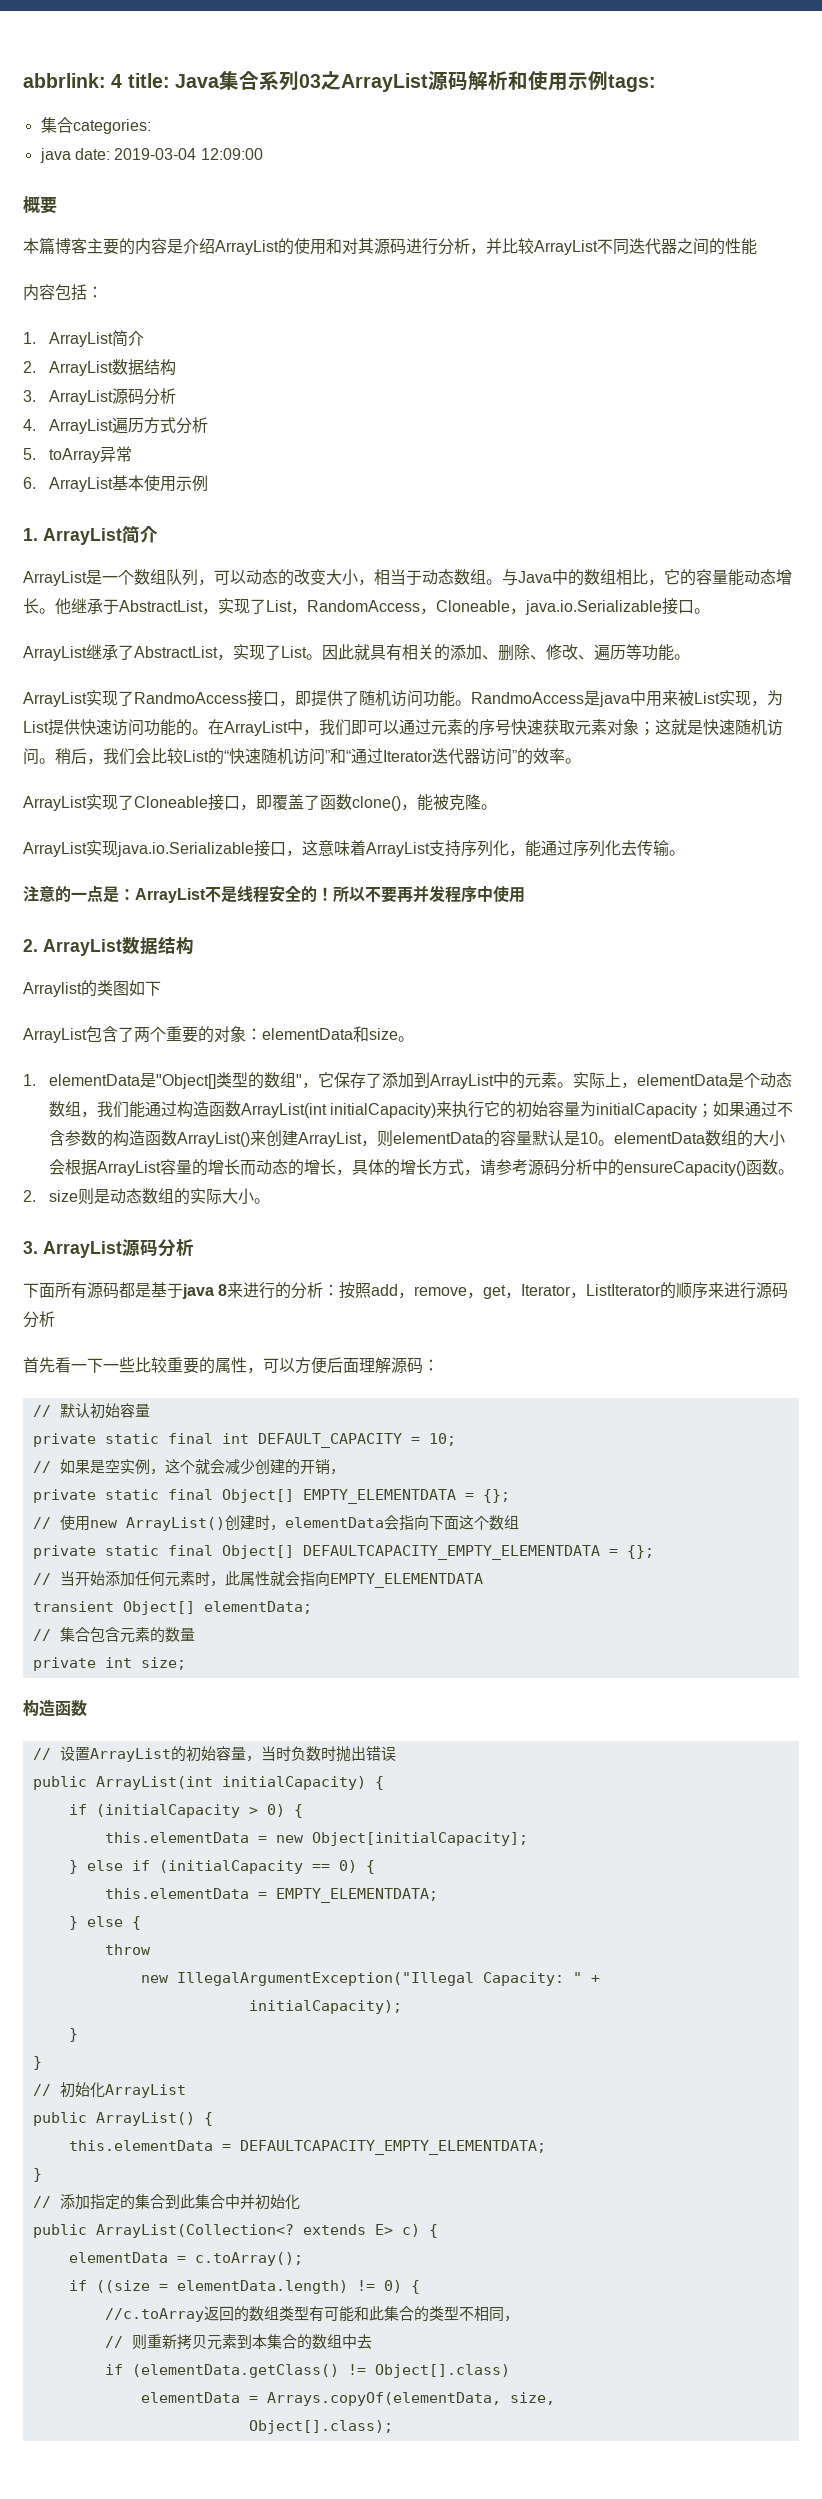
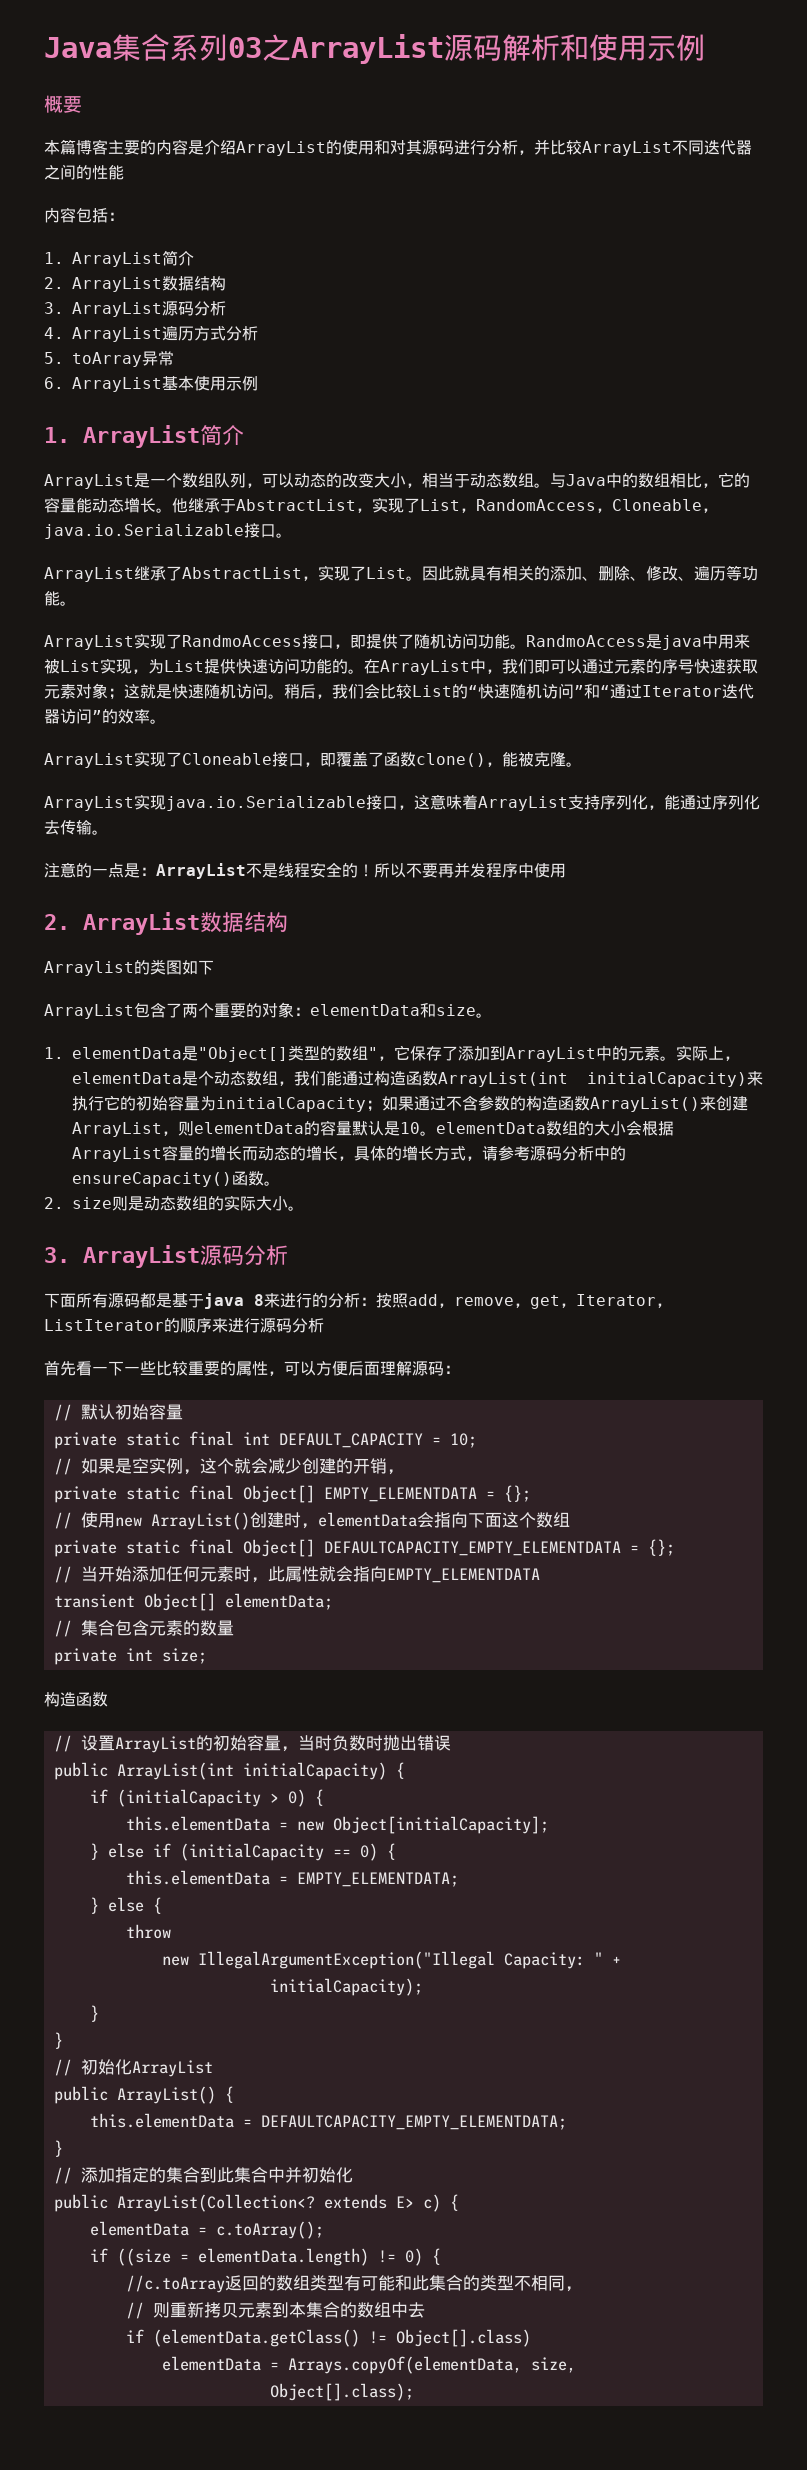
[23,73,170,88] abbrlink: 4 title: -> (44, 47) none
[607,74,656,92] [40,117,151,134] [39,148,263,163] tags: // 集合categories: // java date: 2019-03-04 12:09:00 -> (705, 47) none

